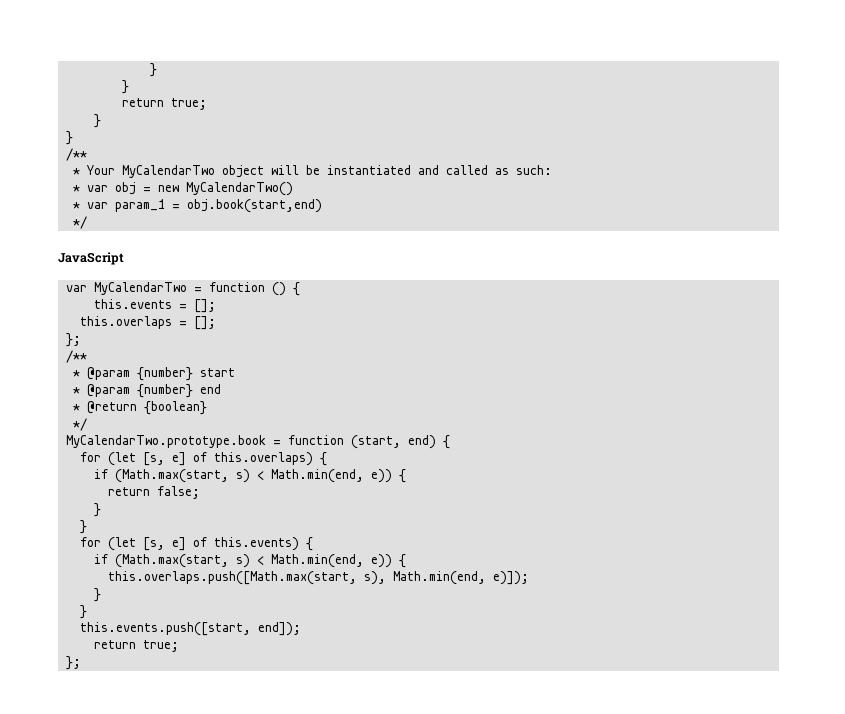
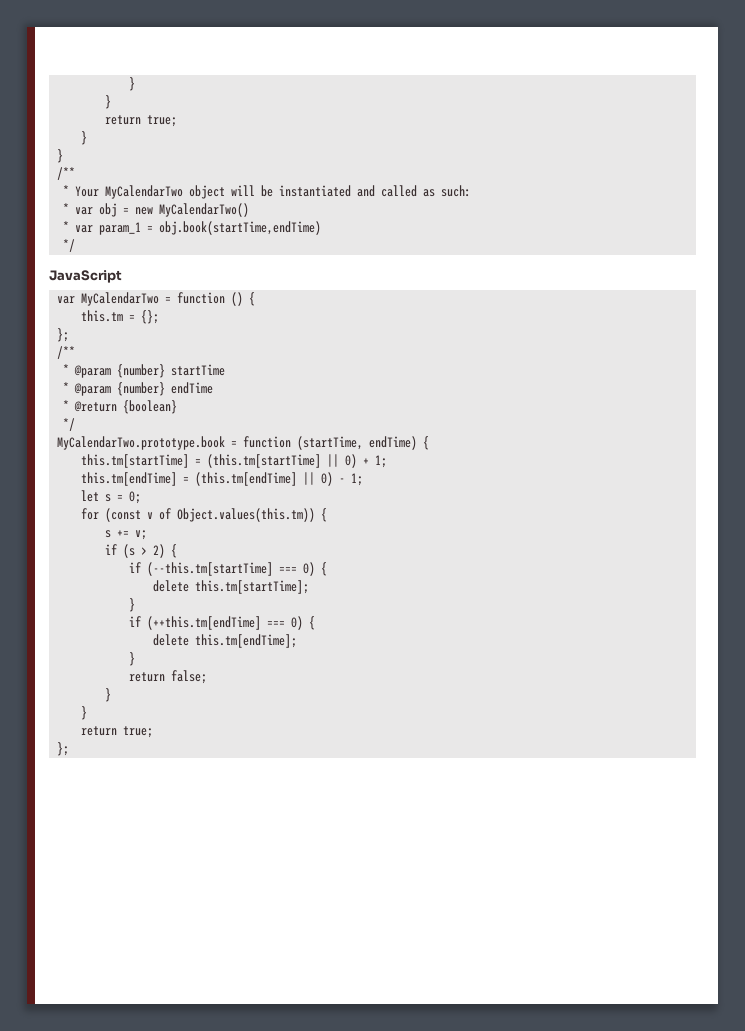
[186,199,322,213] obj.book(start,end) -> [158,221,321,235] obj.book(startTime,endTime)
[93,299,216,313] [79,316,216,330] this.events = []; // this.overlaps = []; -> [80,310,159,324] this.tm = {};
[199,368,235,377] [72,384,221,398] start // * @param {number} end -> [170,364,225,376] [62,382,213,396] startTime // * @param {number} endTime
[350,435,450,449] [79,452,327,466] [93,469,406,483] [107,486,200,499] [93,503,101,517] [79,520,87,534] [79,537,313,551] [93,554,406,568] [107,571,529,585] [93,588,101,602] [79,605,87,619] [79,622,301,636] (start, end) { // for (let [s, e] of this.overlaps) { // if (Math.max(start, s) < Math.min(end, e)) { // return false; // } // } // for (let [s, e] of this.events) { // if (Math.max(start, s) < Math.min(end, e)) { // this.overlaps.push([Math.max(start, s), Math.min(end, e)]); // } // } // this.events.push([start, end]); -> [296,436,429,450] [80,454,387,468] [80,472,363,486] [80,490,141,504] [80,508,327,522] [104,530,147,540] [104,544,177,558] [128,562,327,576] [152,580,309,594] [128,598,135,612] [128,616,315,630] [152,634,297,648] [128,652,135,666] [128,670,207,684] [104,688,111,702] [80,706,87,720] (startTime, endTime) { // this.tm[startTime] = (this.tm[startTime] || 0) + 1; // this.tm[endTime] = (this.tm[endTime] || 0) - 1; // let s = 0; // for (const v of Object.values(this.tm)) { // s += v; // if (s > 2) { // if (--this.tm[startTime] === 0) { // delete this.tm[startTime]; // } // if (++this.tm[endTime] === 0) { // delete this.tm[endTime]; // } // return false; // } // }

